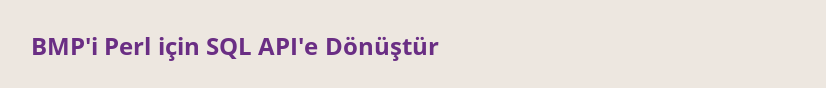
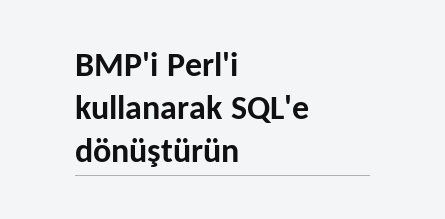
[104,36,439,61] Perl için SQL API'e Dönüştür -> [167,52,239,76] [75,95,310,123] [75,138,239,167] Perl'i kullanarak SQL'e dönüştürün

